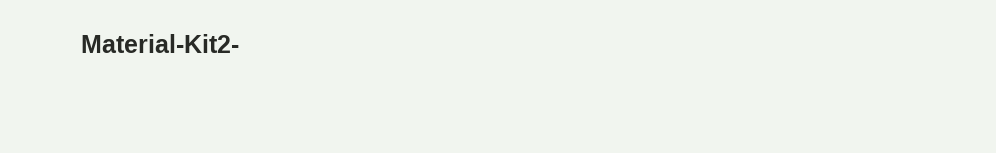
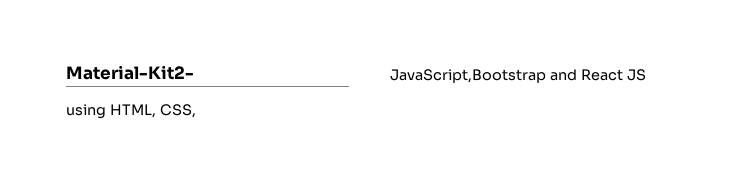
(239, 43) none -> [66,104,196,119] [390,69,646,83] // using HTML, CSS, JavaScript,Bootstrap and React JS

